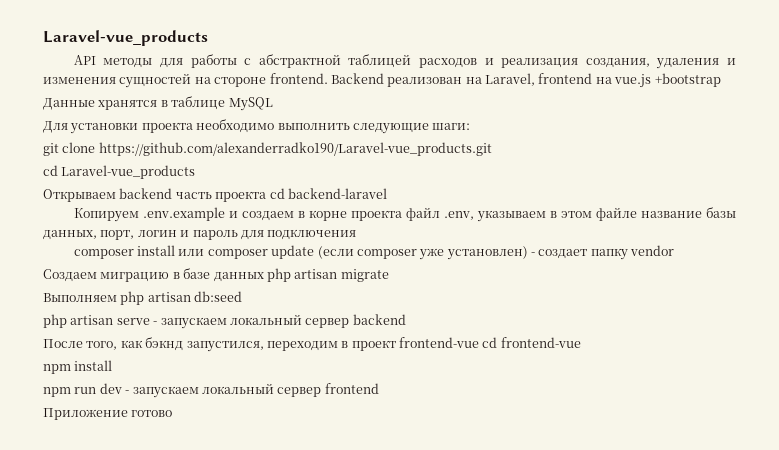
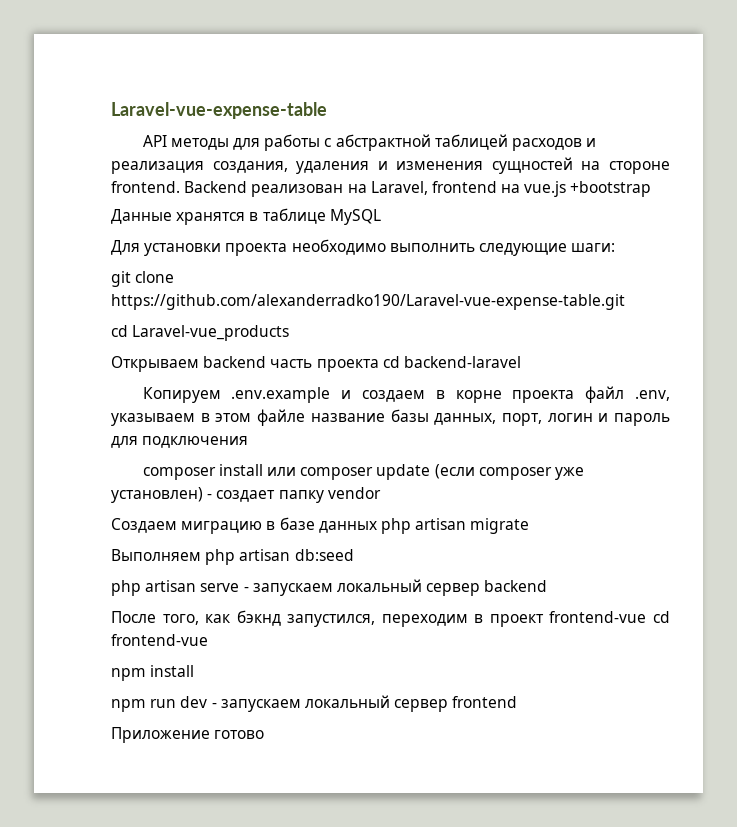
[43,30,208,46] Laravel-vue_products -> [111,102,327,119] Laravel-vue-expense-table
[98,142,492,156] https://github.com/alexanderradko190/Laravel-vue_products.git -> [111,294,625,310] https://github.com/alexanderradko190/Laravel-vue-expense-table.git

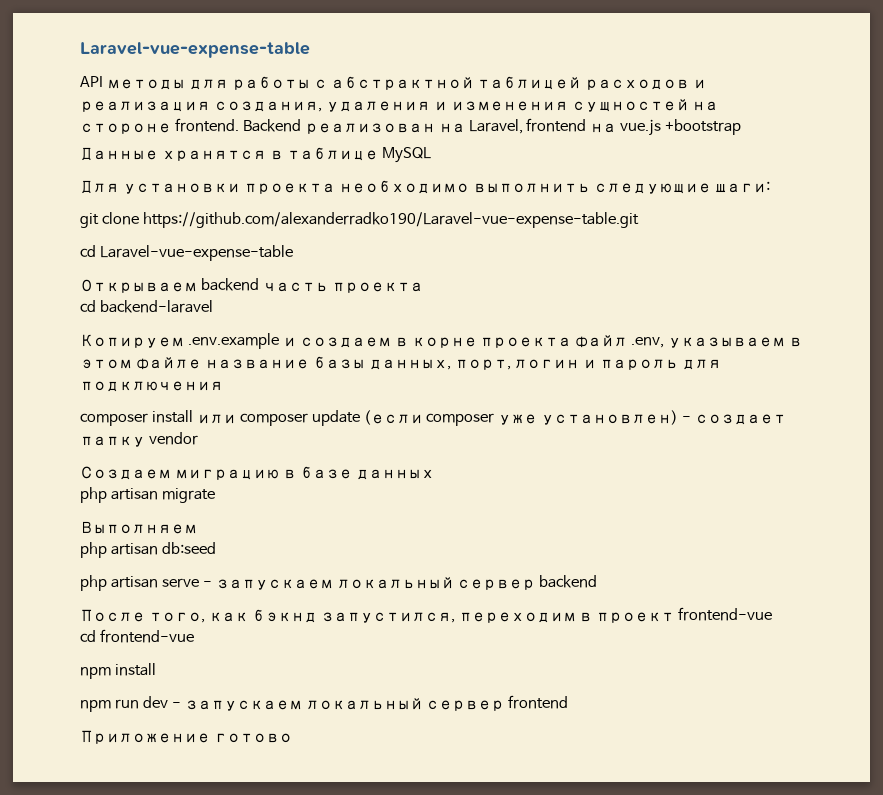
[132,325,290,341] Laravel-vue_products -> [99,245,293,261] Laravel-vue-expense-table
(379, 365) none -> (423, 287) //
(377, 527) none -> (434, 474) //
(201, 555) none -> (197, 527) //
(647, 617) none -> (773, 614) //

